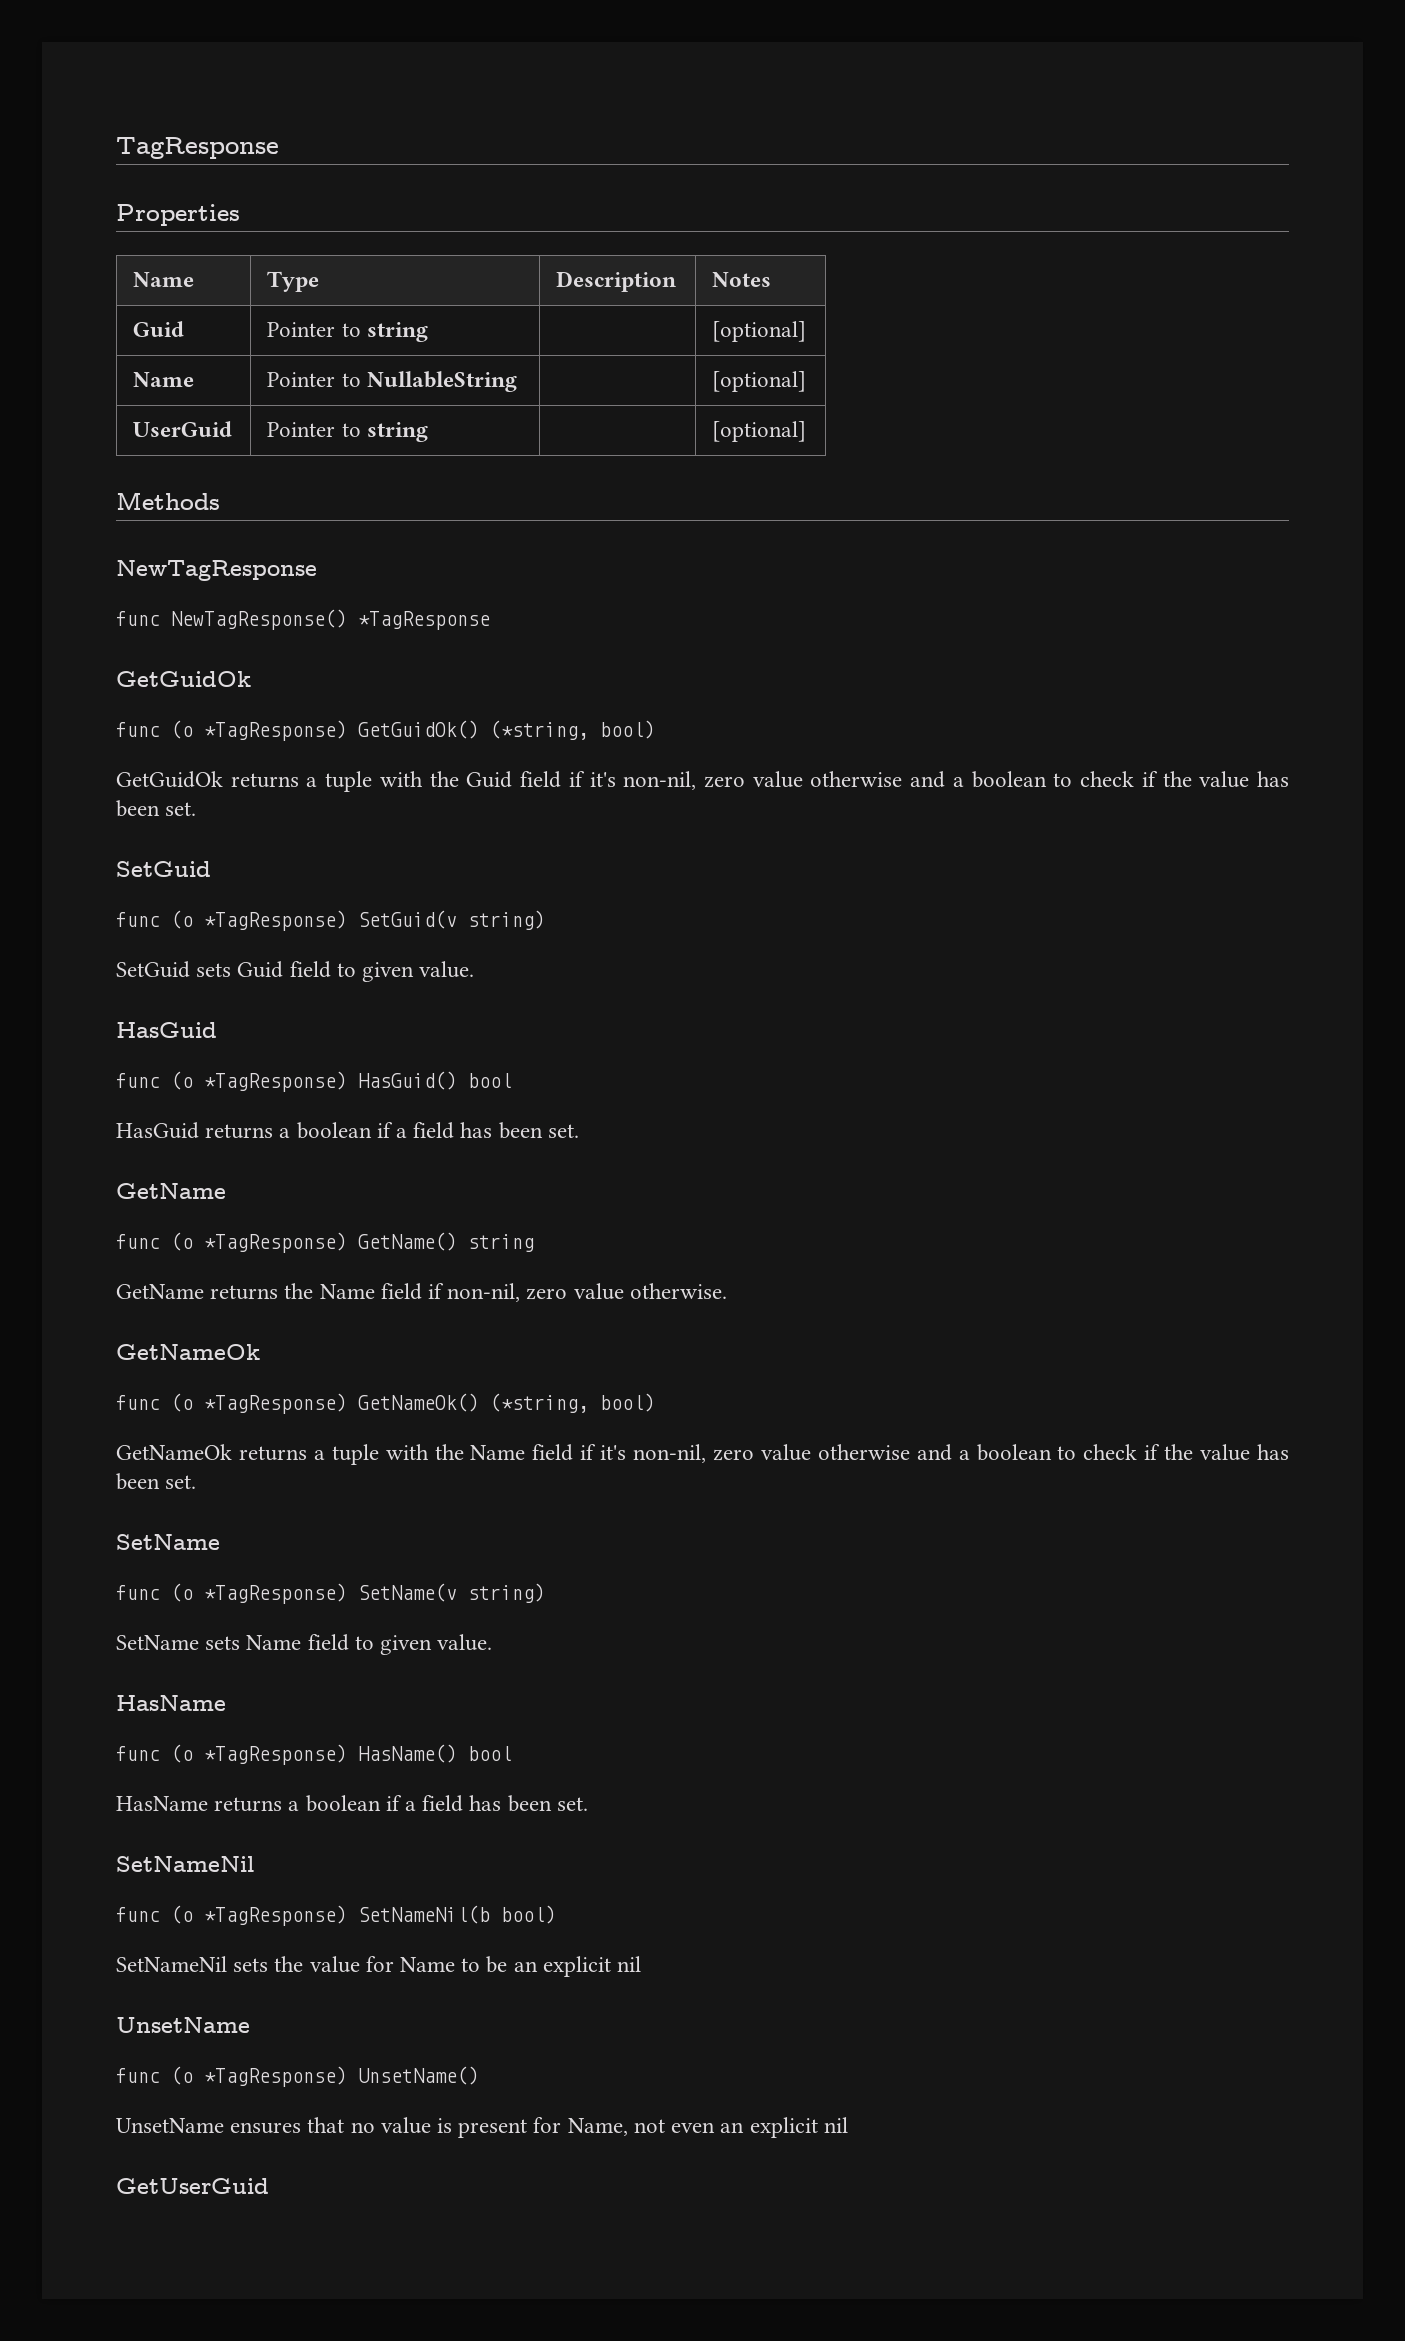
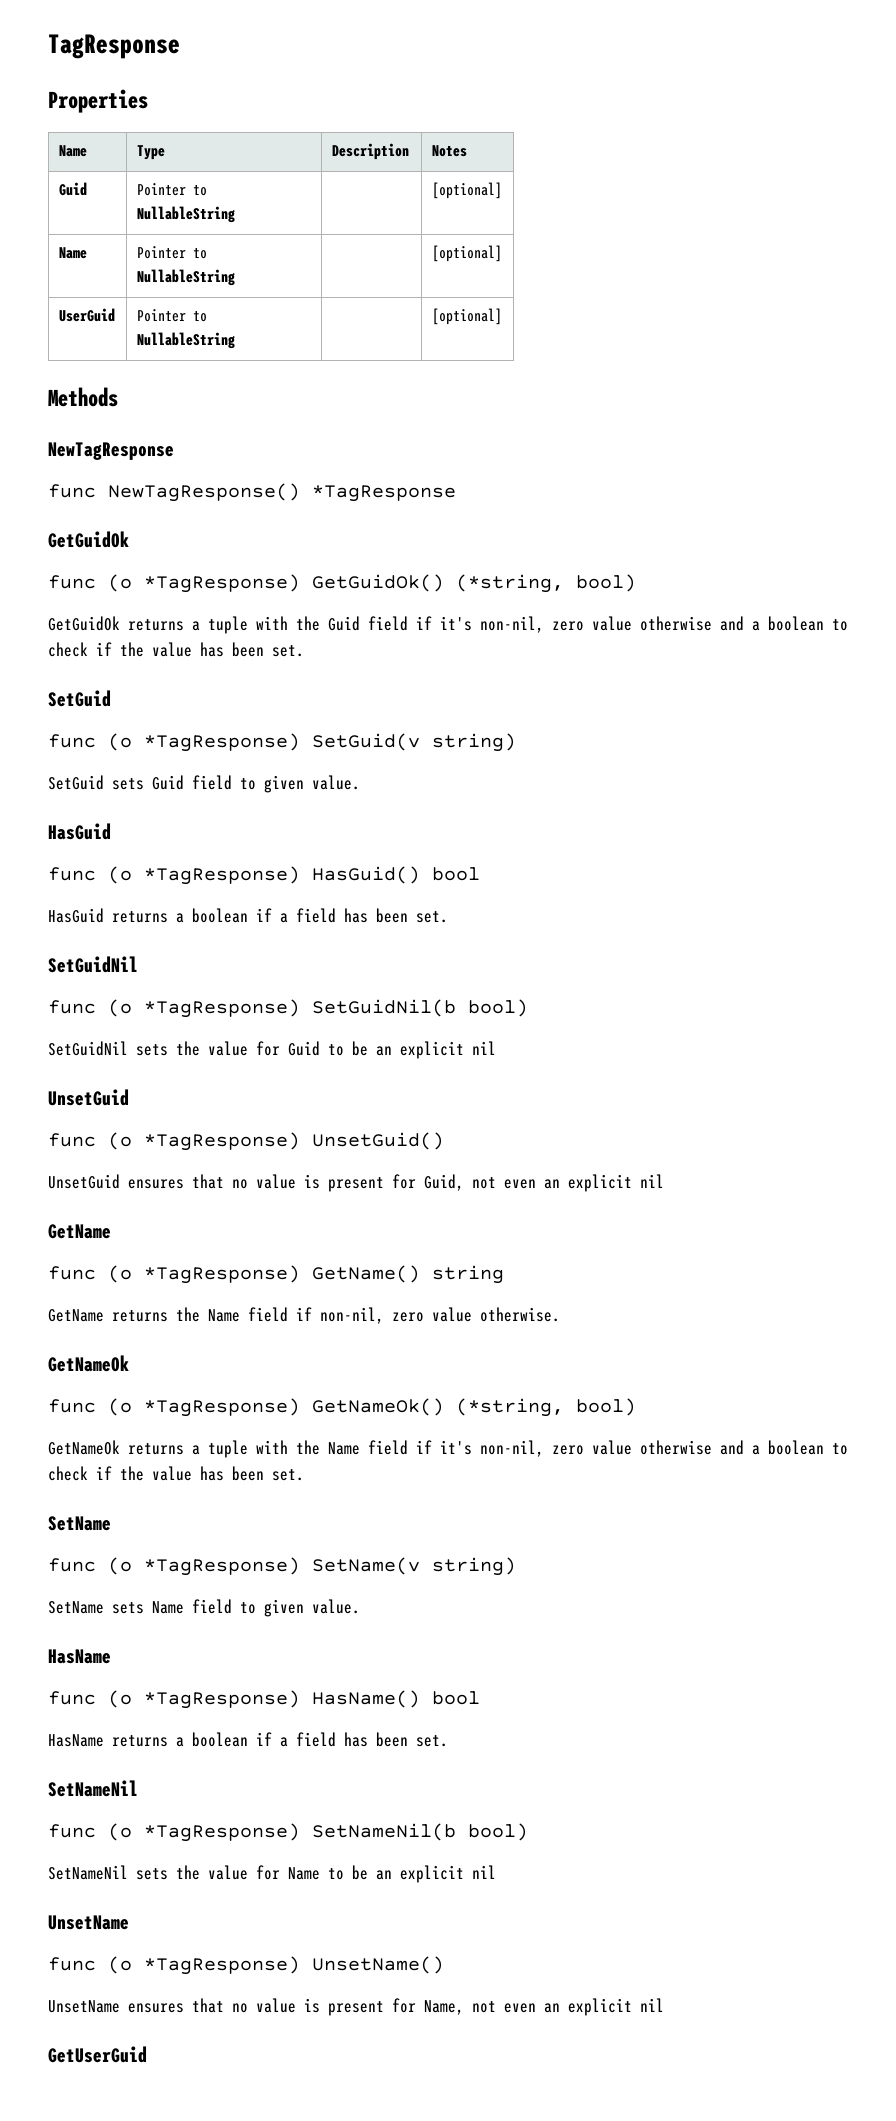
[366,322,428,342] string -> [136,206,235,223] NullableString
[366,422,428,442] string -> [136,332,235,349] NullableString
(579, 1131) none -> [48,956,138,973] [48,999,528,1018] [48,1041,496,1059] [48,1089,129,1106] [48,1132,444,1151] [48,1174,664,1192] // SetGuidNil // func (o *TagResponse) SetGuidNil(b bool) // SetGuidNil sets the value for Guid to be an explicit nil // UnsetGuid // func (o *TagResponse) UnsetGuid() // UnsetGuid ensures that no value is present for Guid, not even an explicit nil

